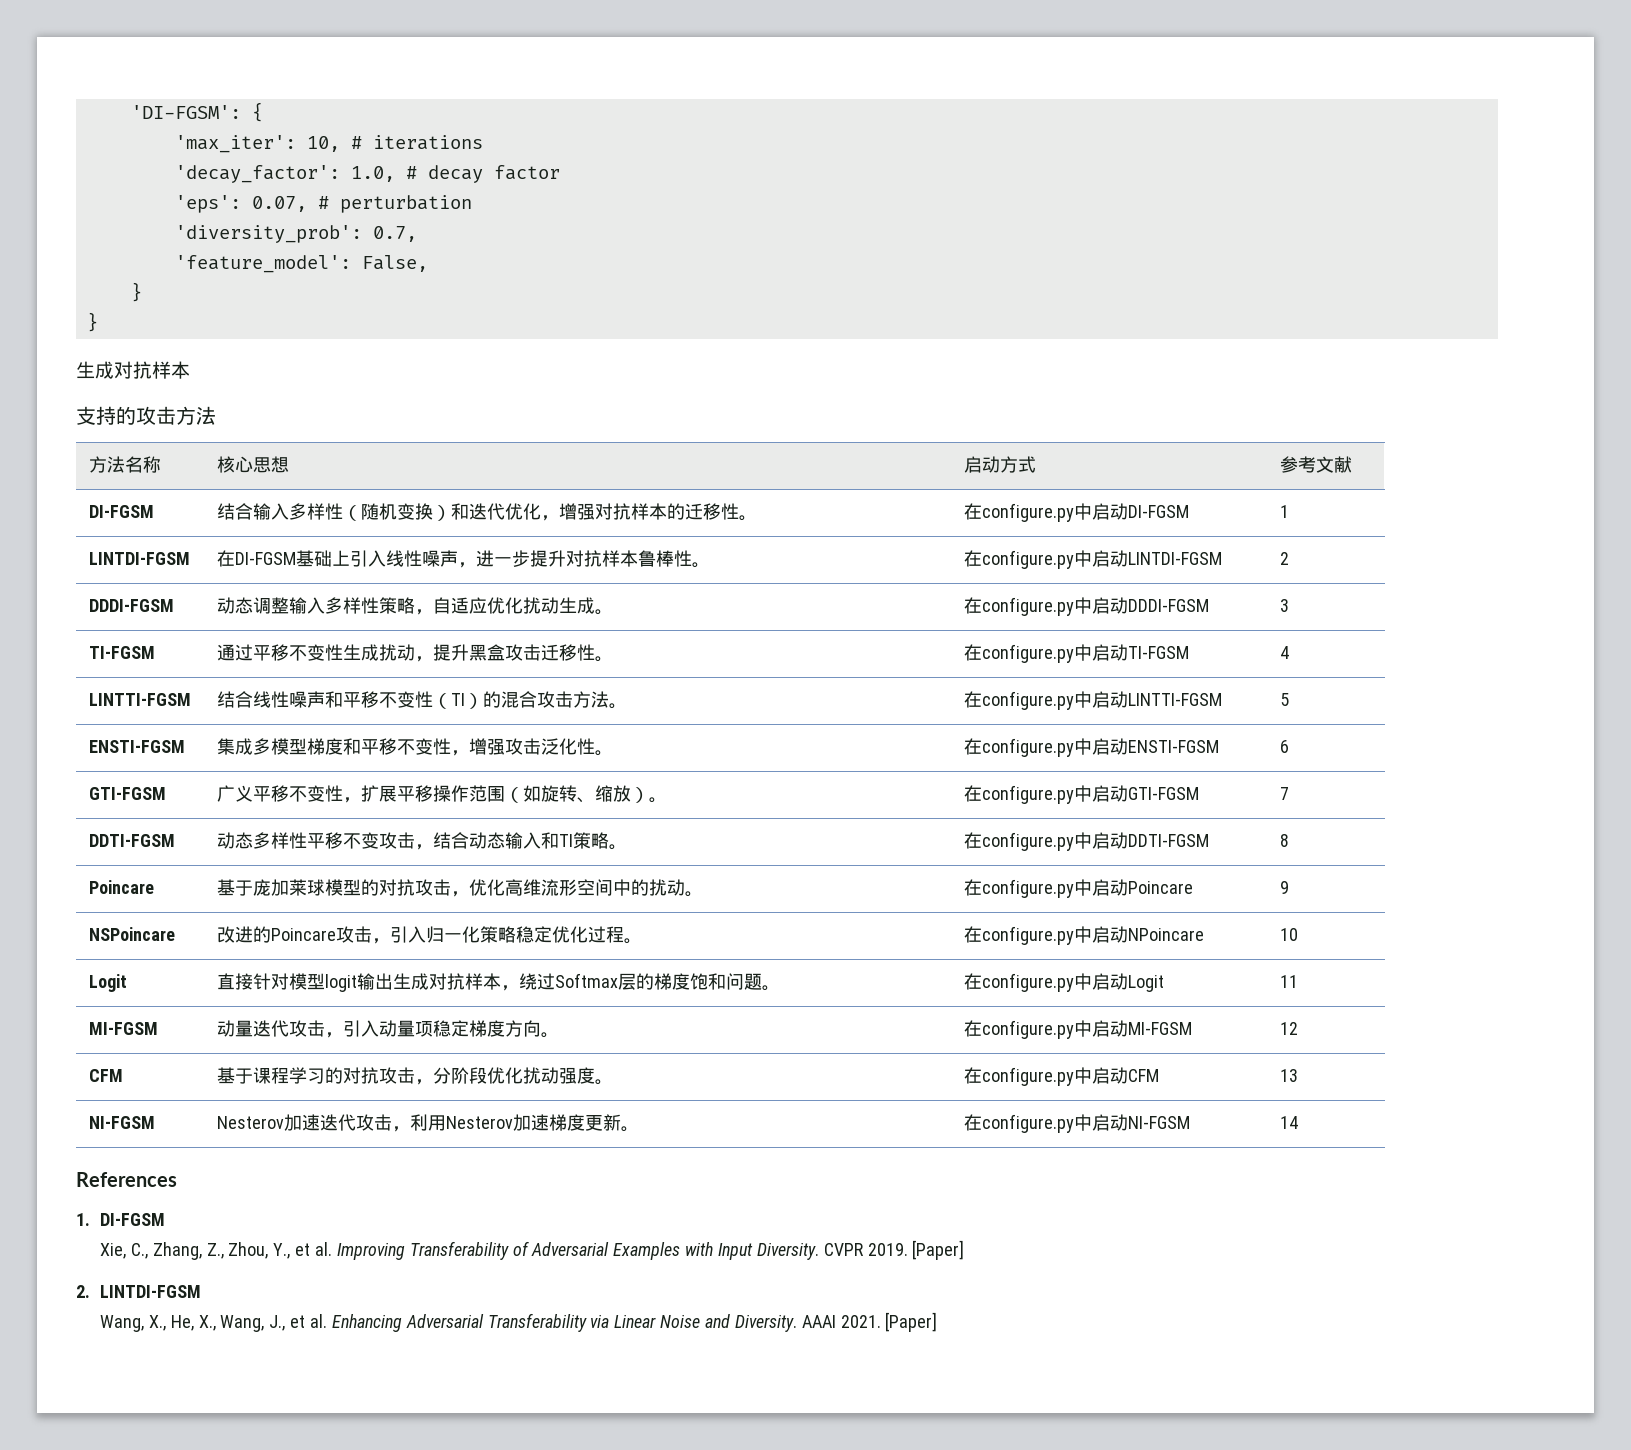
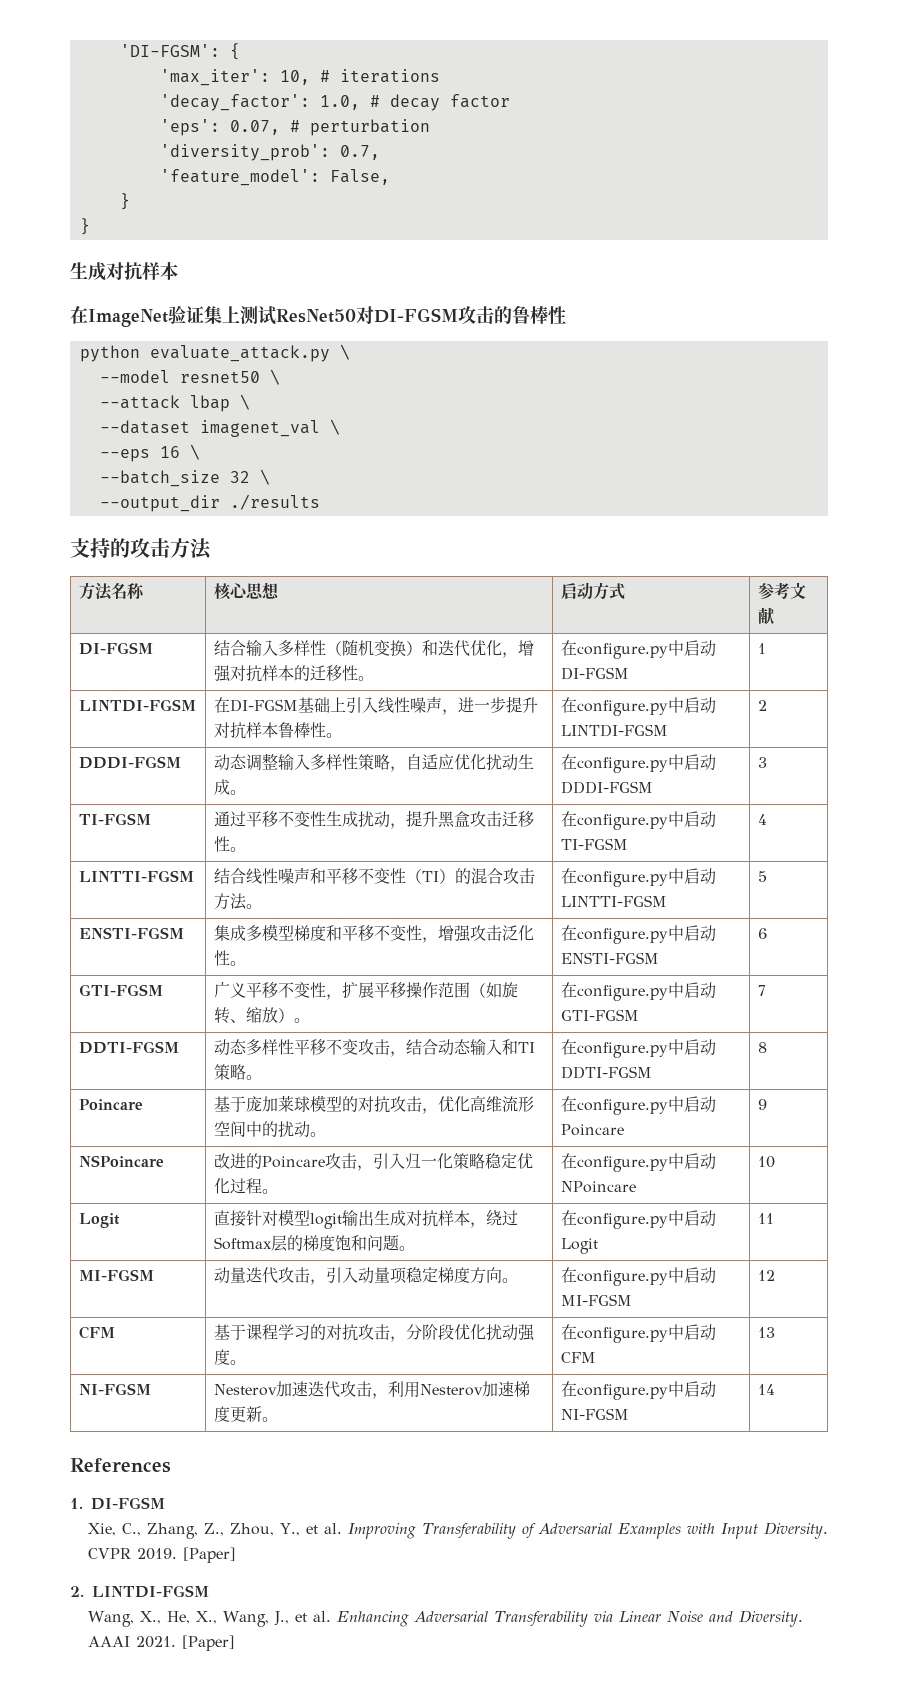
(190, 370) none -> [70,306,566,327] [79,344,350,362] [99,369,280,385] [99,394,250,412] [99,419,340,437] [99,444,200,462] [99,469,270,487] [99,494,320,512] // 在ImageNet验证集上测试ResNet50对DI-FGSM攻击的鲁棒性 // python evaluate_attack.py \ // --model resnet50 \ // --attack lbap \ // --dataset imagenet_val \ // --eps 16 \ // --batch_size 32 \ // --output_dir ./results

